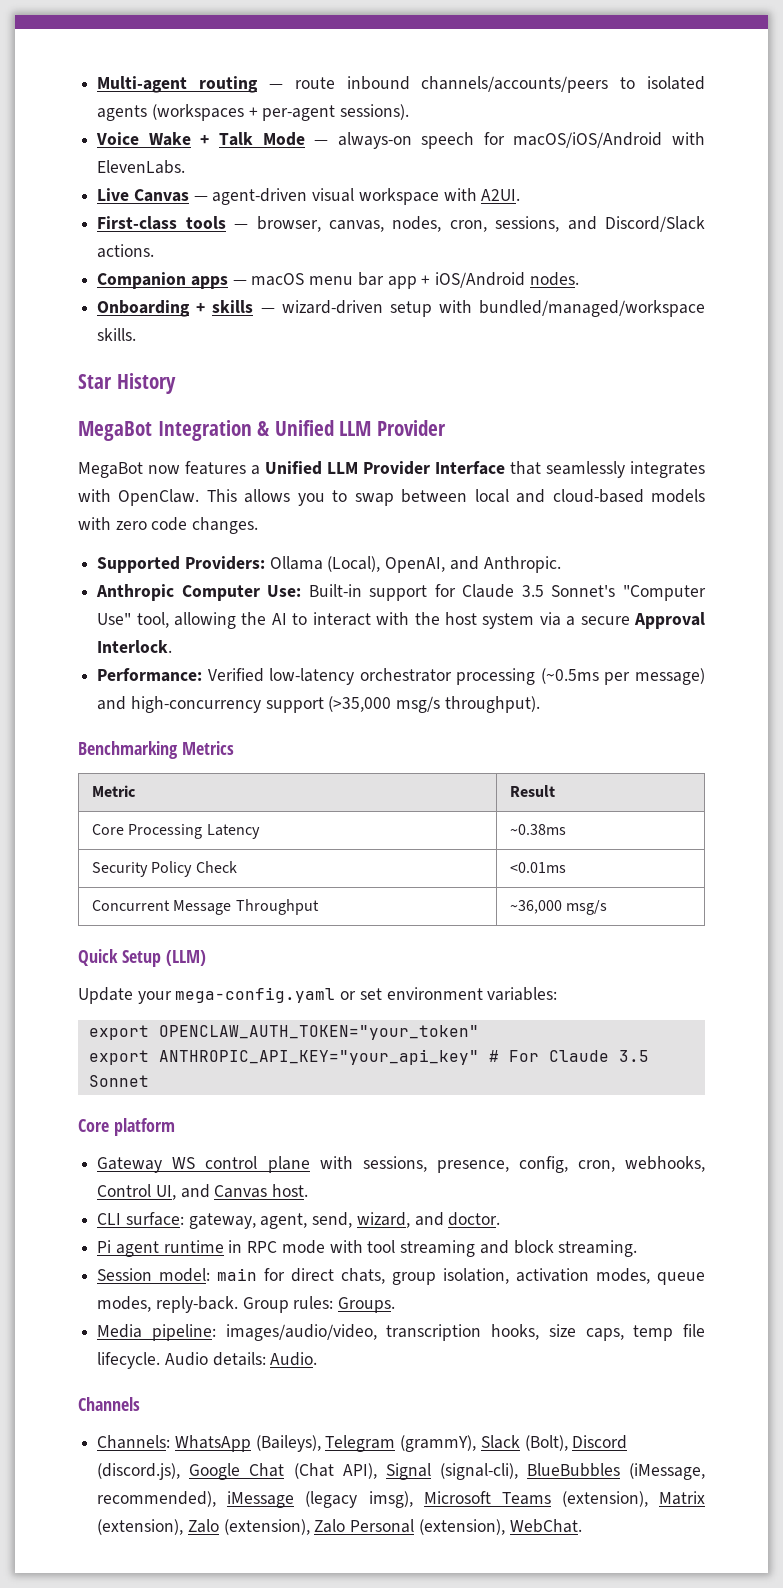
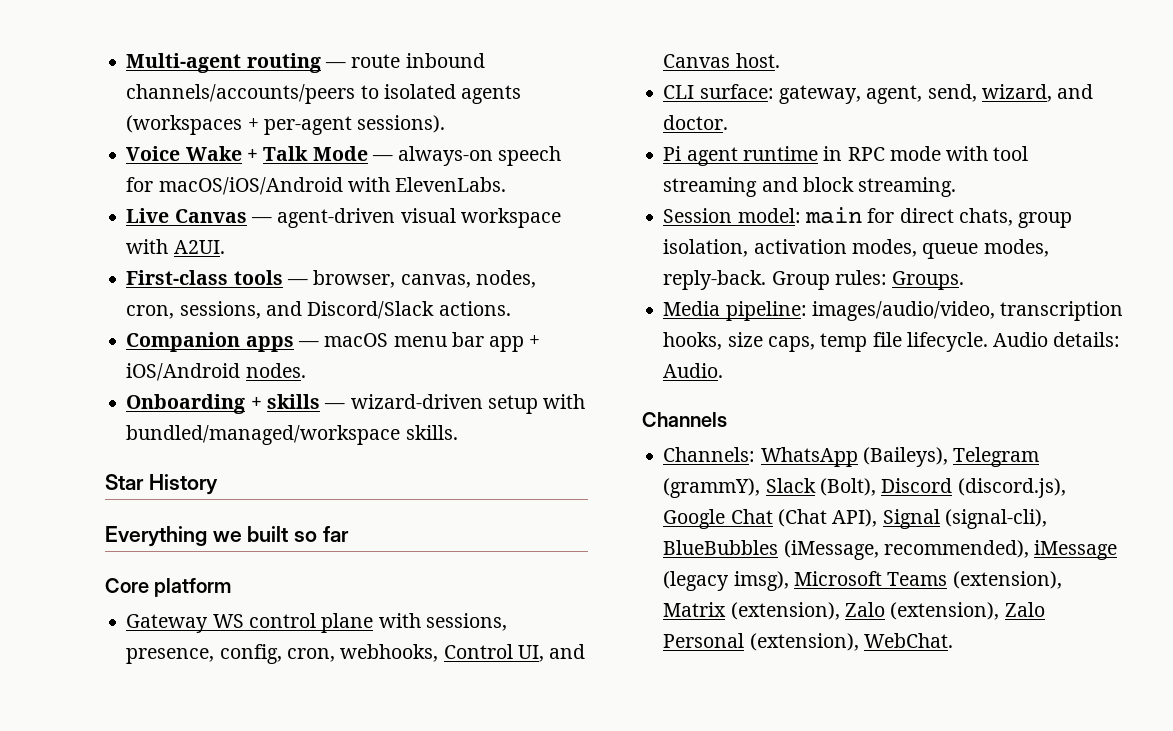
[78,420,446,441] [78,461,705,478] [78,489,705,506] [78,517,259,534] [97,556,561,573] [96,584,706,601] [97,612,705,629] [97,640,173,653] [97,668,706,685] [97,696,540,713] [78,741,234,759] [91,785,136,797] [509,785,555,797] [91,824,260,839] [509,824,566,835] [91,861,237,877] [509,862,566,873] [91,899,319,915] [509,900,608,915] [78,949,206,967] [78,987,558,1004] [88,1025,479,1040] [88,1049,649,1065] [88,1075,149,1087] MegaBot Integration & Unified LLM Provider // MegaBot now features a Unified LLM Provider Interface that seamlessly integrates with OpenClaw. This allows you to swap between local and cloud-based models with zero code changes. // Supported Providers: Ollama (Local), OpenAI, and Anthropic. // Anthropic Computer Use: Built-in support for Claude 3.5 Sonnet's "Computer Use" tool, allowing the AI to interact with the host system via a secure Approval Interlock. // Performance: Verified low-latency orchestrator processing (~0.5ms per message) and high-concurrency support (>35,000 msg/s throughput). // Benchmarking Metrics // Metric | Result // Core Processing Latency | ~0.38ms // Security Policy Check | <0.01ms // Concurrent Message Throughput | ~36,000 msg/s // Quick Setup (LLM) // Update your mega-config.yaml or set environment variables: // export OPENCLAW_AUTH_TOKEN="your_token" // export ANTHROPIC_API_KEY="your_api_key" # For Claude 3.5 Sonnet -> [105,526,349,547] Everything we built so far

